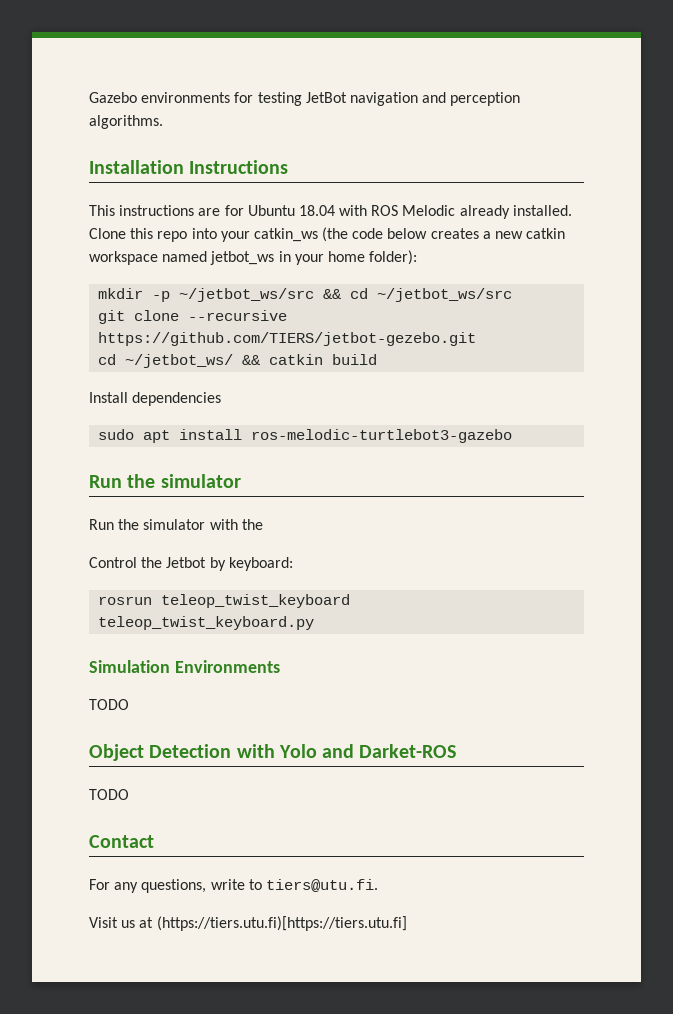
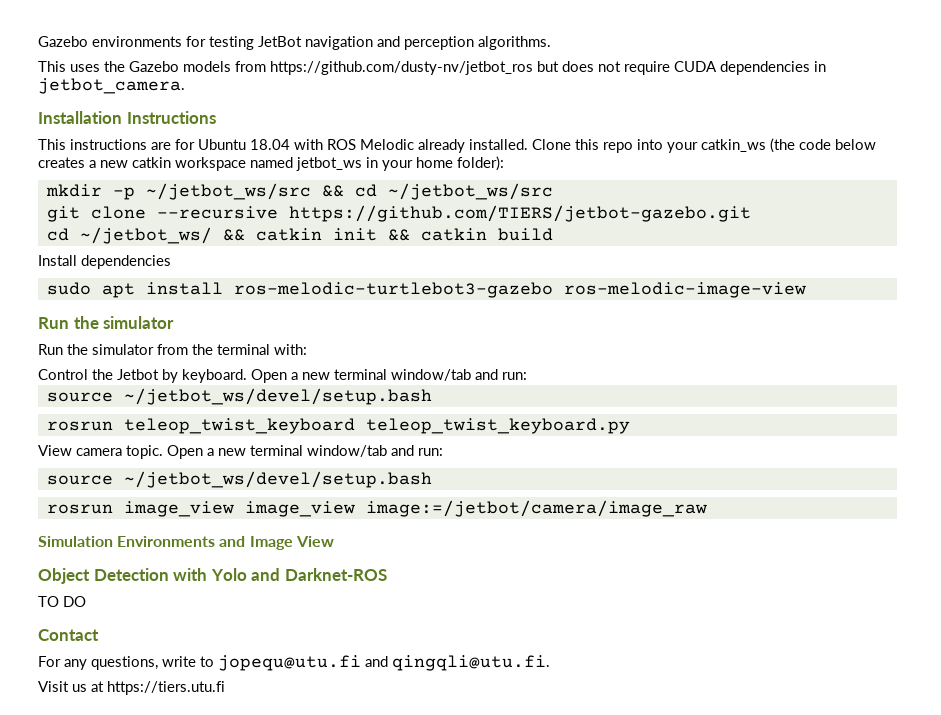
(163, 122) none -> [38,61,826,75] [38,78,185,94] // This uses the Gazebo models from https://github.com/dusty-nv/jetbot_ros but does not require CUDA dependencies in jetbot_camera.
[98,332,477,346] https://github.com/TIERS/jetbot-gezebo.git -> [288,205,751,222] https://github.com/TIERS/jetbot-gazebo.git
(324, 359) none -> [332,228,487,241] init && catkin
(513, 436) none -> [563,282,806,298] ros-melodic-image-view
[209,519,263,530] with the -> [157,344,307,355] from the terminal with:
[228,557,293,571] [98,594,351,608] [98,616,315,630] keyboard: // rosrun teleop_twist_keyboard teleop_twist_keyboard.py -> [182,369,527,383] [46,388,432,405] [46,418,630,434] [38,445,443,459] [46,471,432,488] [46,500,707,517] keyboard. Open a new terminal window/tab and run: // source ~/jetbot_ws/devel/setup.bash // rosrun teleop_twist_keyboard teleop_twist_keyboard.py // View camera topic. Open a new terminal window/tab and run: // source ~/jetbot_ws/devel/setup.bash // rosrun image_view image_view image:=/jetbot/camera/image_raw
[89,699,129,710] // TODO -> [219,536,334,550] and Image View
[359,744,457,758] [89,789,129,800] Darket-ROS // TODO -> [284,568,387,581] [38,596,86,607] Darknet-ROS // TO DO
[265,879,378,892] tiers@utu.fi. -> [218,655,550,671] jopequ@utu.fi and qingqli@utu.fi.
[156,916,407,931] (https://tiers.utu.fi)[https://tiers.utu.fi] -> [107,681,225,695] https://tiers.utu.fi

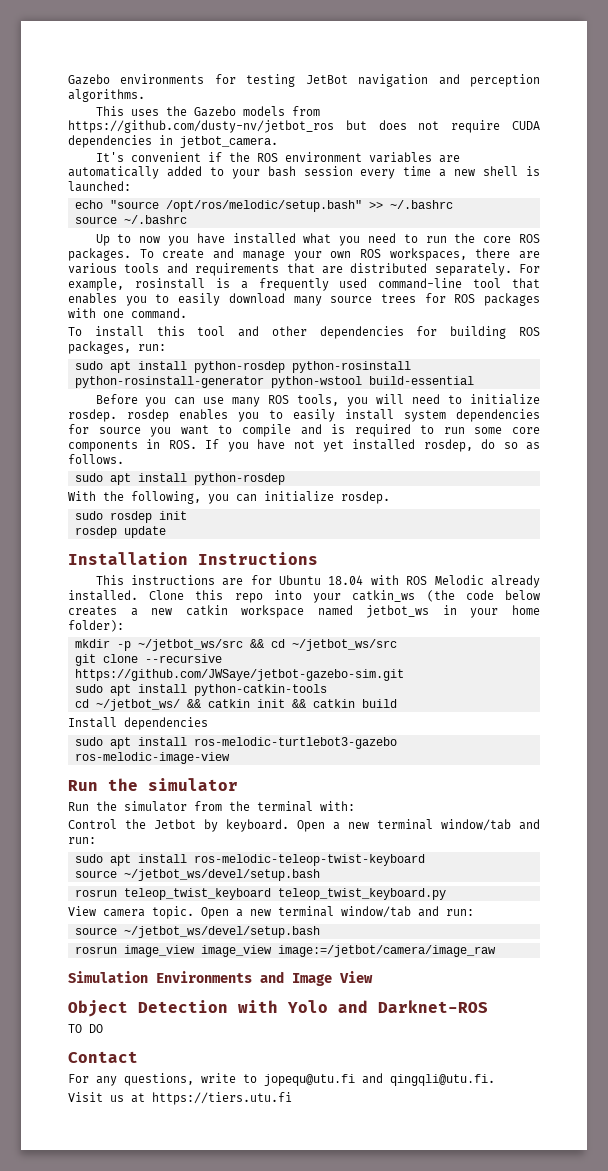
(185, 86) none -> [95,152,460,163] [68,166,541,179] [68,181,131,192] [74,200,453,212] [74,215,187,224] [95,233,540,246] [68,248,540,261] [68,263,540,276] [68,278,540,291] [68,293,540,306] [68,308,187,319] [68,326,540,339] [68,341,166,354] [74,361,411,373] [74,376,474,388] [95,394,540,407] [68,409,540,422] [68,424,540,437] [68,439,540,452] [68,454,124,464] [74,473,285,485] [68,491,390,504] [74,511,187,523] [74,526,166,538] // It's convenient if the ROS environment variables are automatically added to your bash session every time a new shell is launched: // echo "source /opt/ros/melodic/setup.bash" >> ~/.bashrc // source ~/.bashrc // Up to now you have installed what you need to run the core ROS packages. To create and manage your own ROS workspaces, there are various tools and requirements that are distributed separately. For example, rosinstall is a frequently used command-line tool that enables you to easily download many source trees for ROS packages with one command. // To install this tool and other dependencies for building ROS packages, run: // sudo apt install python-rosdep python-rosinstall python-rosinstall-generator python-wstool build-essential // Before you can use many ROS tools, you will need to initialize rosdep. rosdep enables you to easily install system dependencies for source you want to compile and is required to run some core components in ROS. If you have not yet installed rosdep, do so as follows. // sudo apt install python-rosdep // With the following, you can initialize rosdep. // sudo rosdep init // rosdep update
[288,205,751,222] https://github.com/TIERS/jetbot-gazebo.git -> [74,669,404,681] [74,684,327,696] https://github.com/JWSaye/jetbot-gazebo-sim.git // sudo apt install python-catkin-tools
(527, 376) none -> [74,854,425,866] // sudo apt install ros-melodic-teleop-twist-keyboard

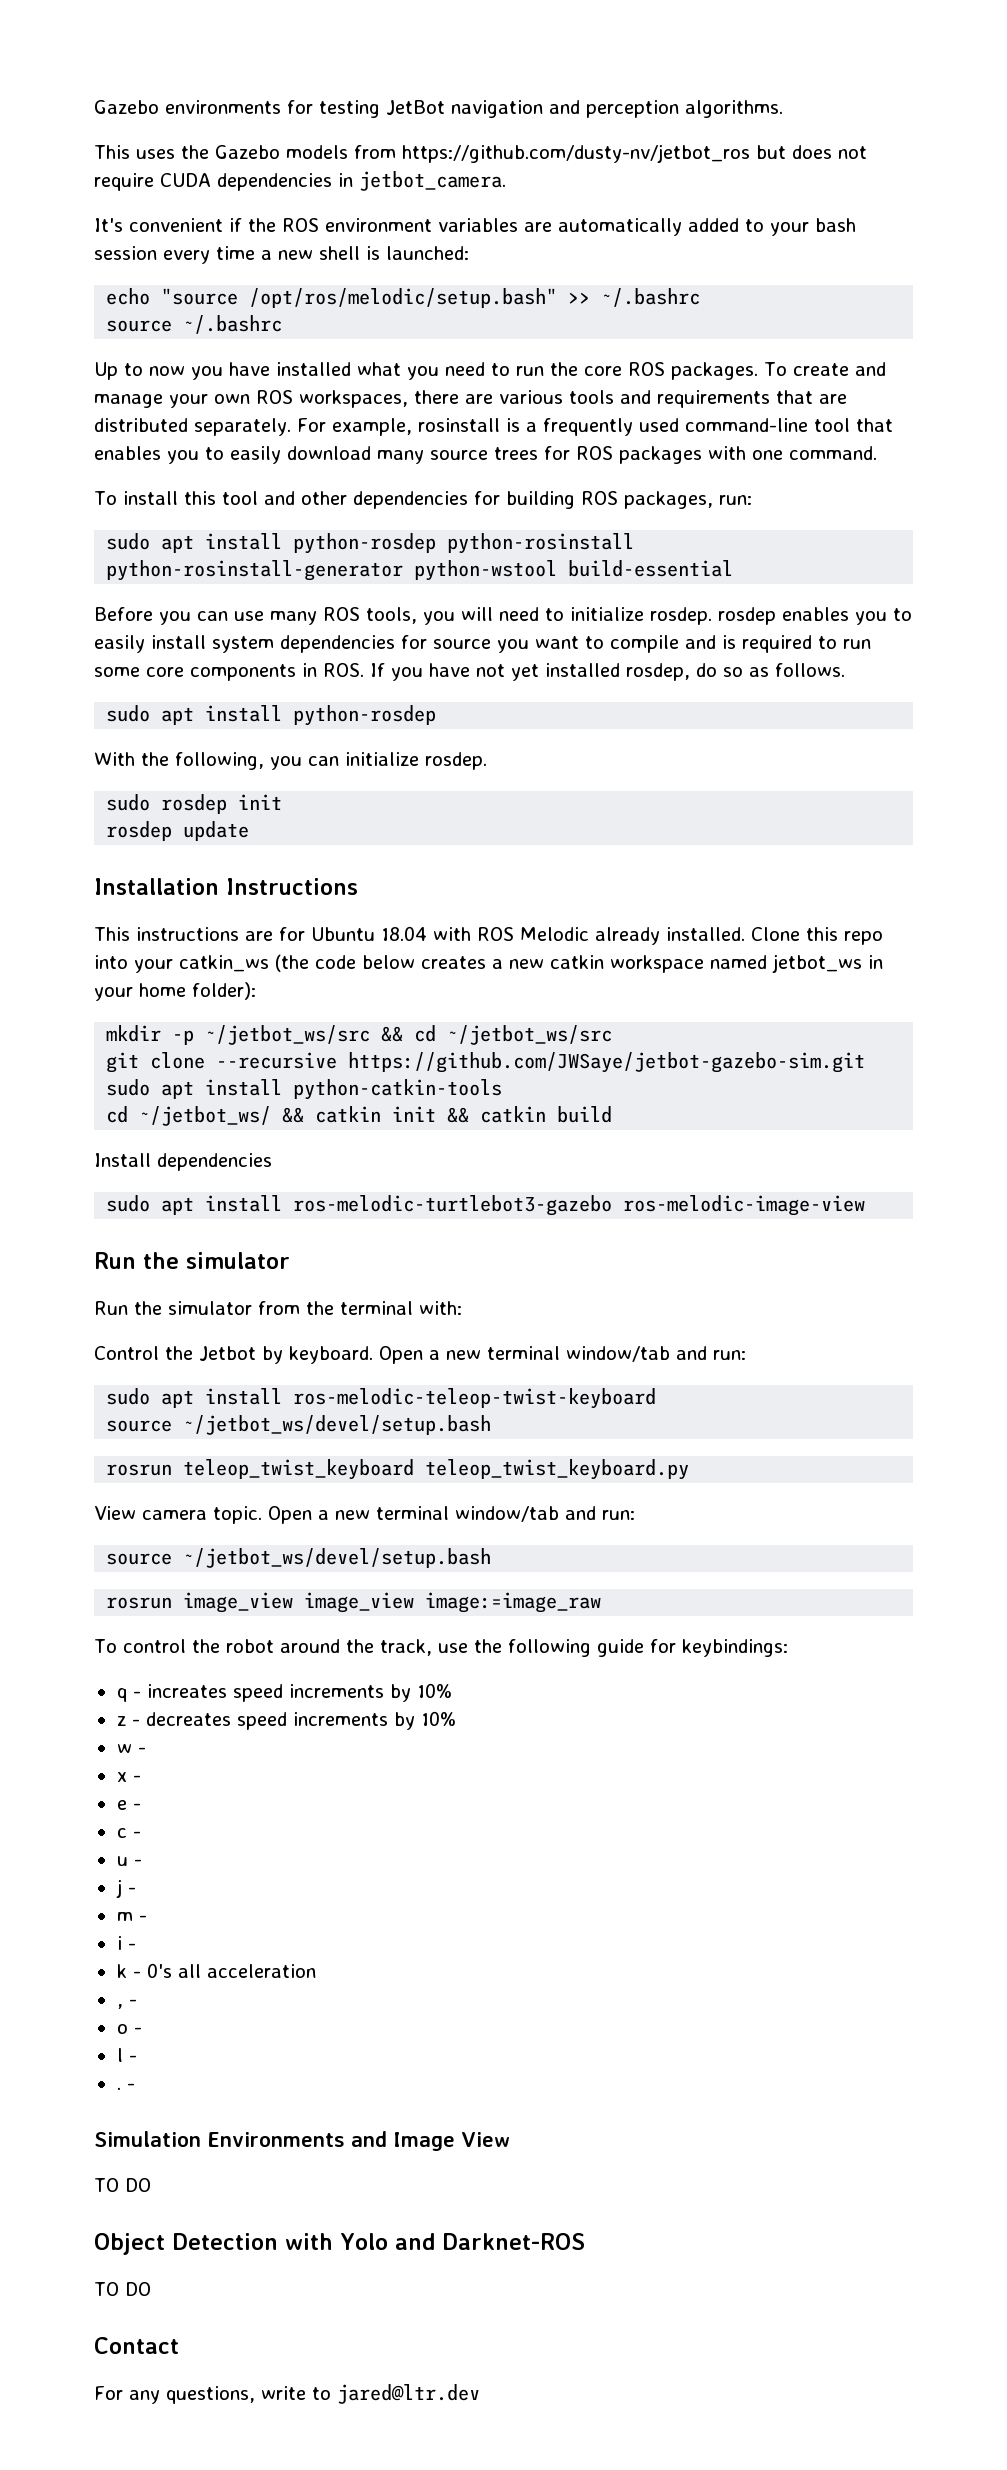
[277,945,496,957] image:=/jetbot/camera/image_raw -> [425,1592,602,1613] [94,1639,788,1657] [116,1683,452,1702] [116,1711,456,1730] [116,1744,146,1754] [116,1772,141,1782] [116,1800,141,1810] [116,1828,141,1838] [116,1856,142,1866] [115,1879,136,1898] [116,1912,147,1922] [116,1936,136,1950] [116,1963,316,1978] [116,1999,137,2009] [116,2024,142,2034] [116,2048,137,2062] [116,2083,135,2090] image:=image_raw // To control the robot around the track, use the following guide for keybindings: // q - increates speed increments by 10% // z - decreates speed increments by 10% // w - // x - // e - // c - // u - // j - // m - // i - // k - 0's all acceleration // , - // o - // l - // . -
(373, 977) none -> [94,2178,151,2192] // TO DO
[264,1073,495,1086] [68,1092,292,1105] jopequ@utu.fi and qingqli@utu.fi. // Visit us at https://tiers.utu.fi -> [337,2384,480,2404] jared@ltr.dev

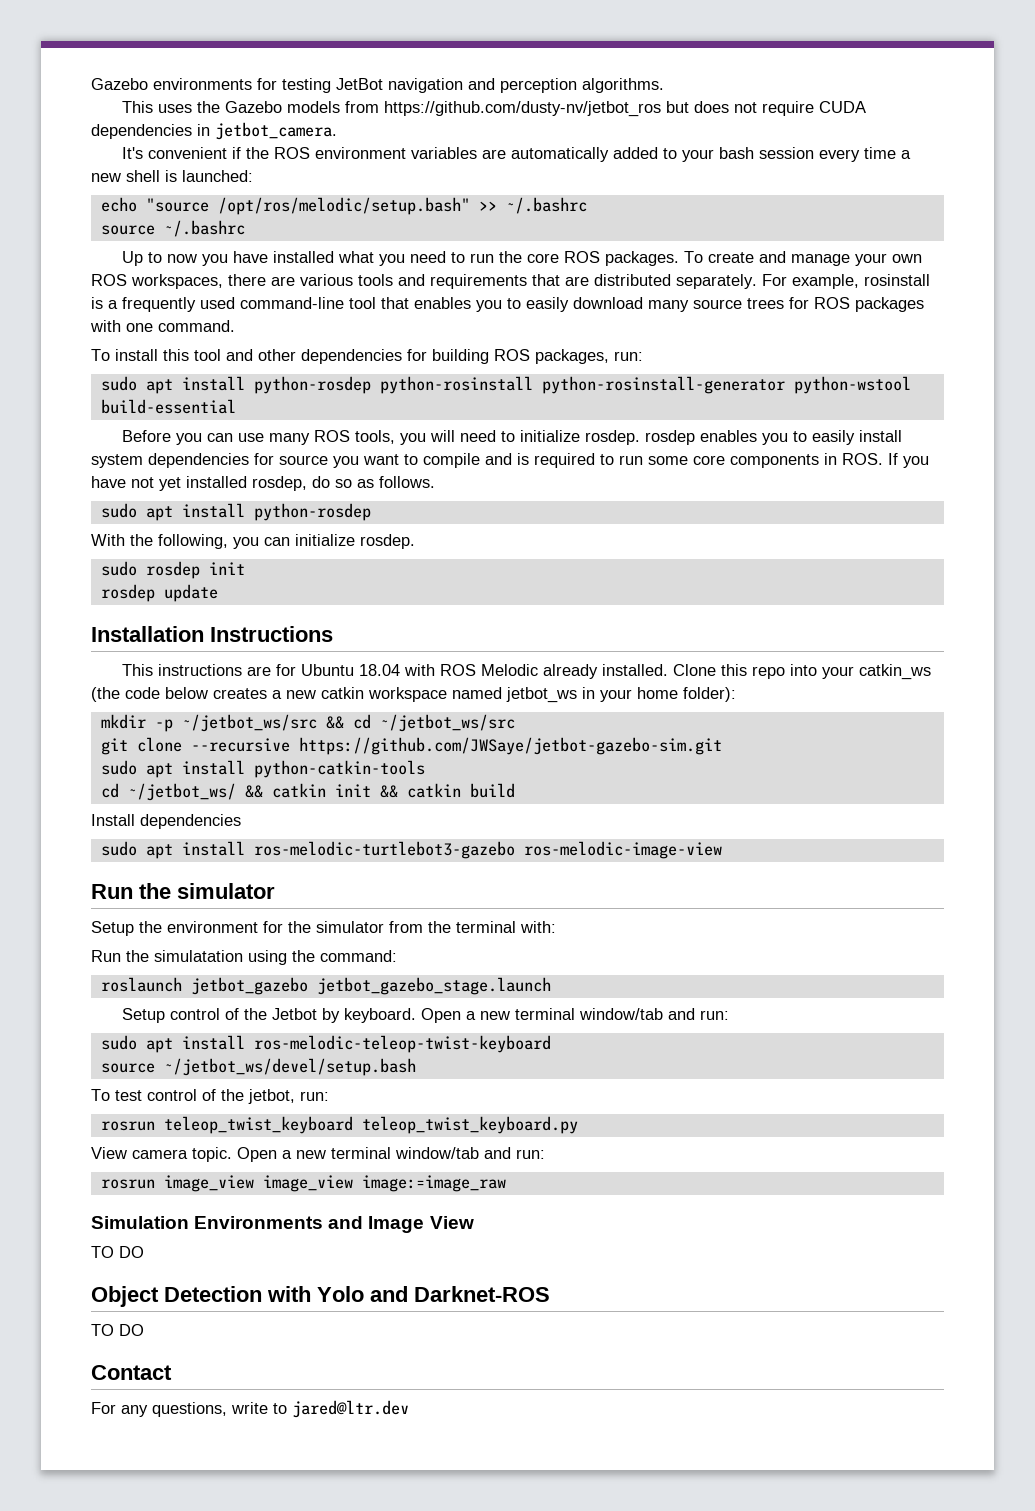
[94,1301,128,1315] Run -> [91,921,283,936] Setup the environment for
[94,1346,159,1360] Control -> [91,950,397,965] [100,977,551,995] [122,1008,240,1023] Run the simulatation using the command: // roslaunch jetbot_gazebo jetbot_gazebo_stage.launch // Setup control of
(492, 1425) none -> [91,1089,329,1104] // To test control of the jetbot, run:
[106,1548,492,1568] // source ~/jetbot_ws/devel/setup.bash -> (545, 1154) none
[94,1639,788,1657] [116,1683,452,1702] [116,1711,456,1730] [116,1744,146,1754] [116,1772,141,1782] [116,1800,141,1810] [116,1828,141,1838] [116,1856,142,1866] [115,1879,136,1898] [116,1912,147,1922] [116,1936,136,1950] [116,1963,316,1978] [116,1999,137,2009] [116,2024,142,2034] [116,2048,137,2062] [116,2083,135,2090] // To control the robot around the track, use the following guide for keybindings: // q - increates speed increments by 10% // z - decreates speed increments by 10% // w - // x - // e - // c - // u - // j - // m - // i - // k - 0's all acceleration // , - // o - // l - // . - -> (506, 1183) none

